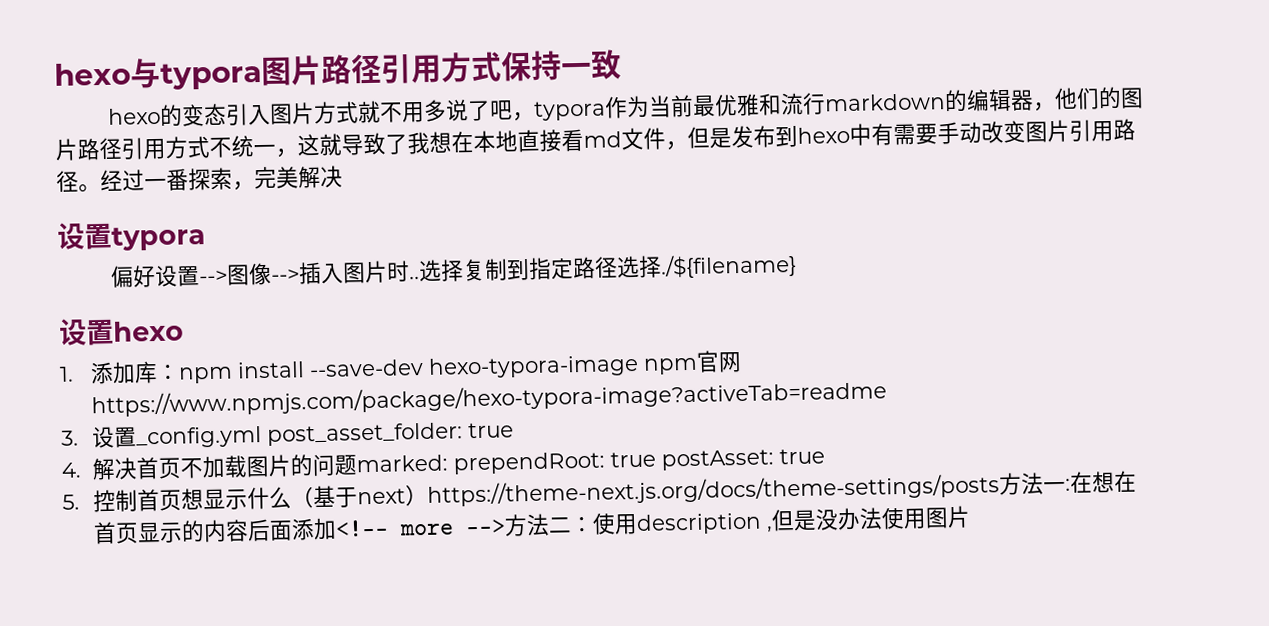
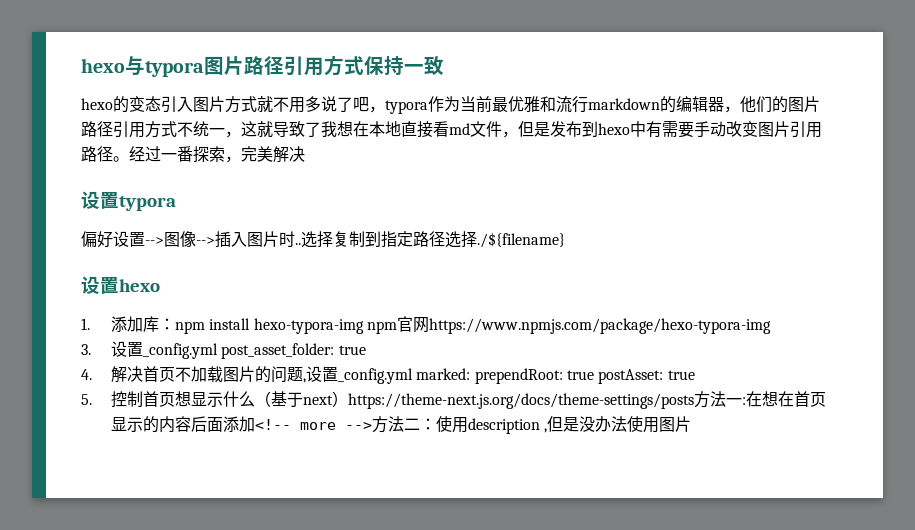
[309,354,640,379] --save-dev hexo-typora-image -> [253,318,364,334] hexo-typora-img
[91,379,888,418] https://www.npmjs.com/package/hexo-typora-image?activeTab=readme -> [428,318,771,334] https://www.npmjs.com/package/hexo-typora-img
(359, 465) none -> [303,366,414,384] ,设置_config.yml

